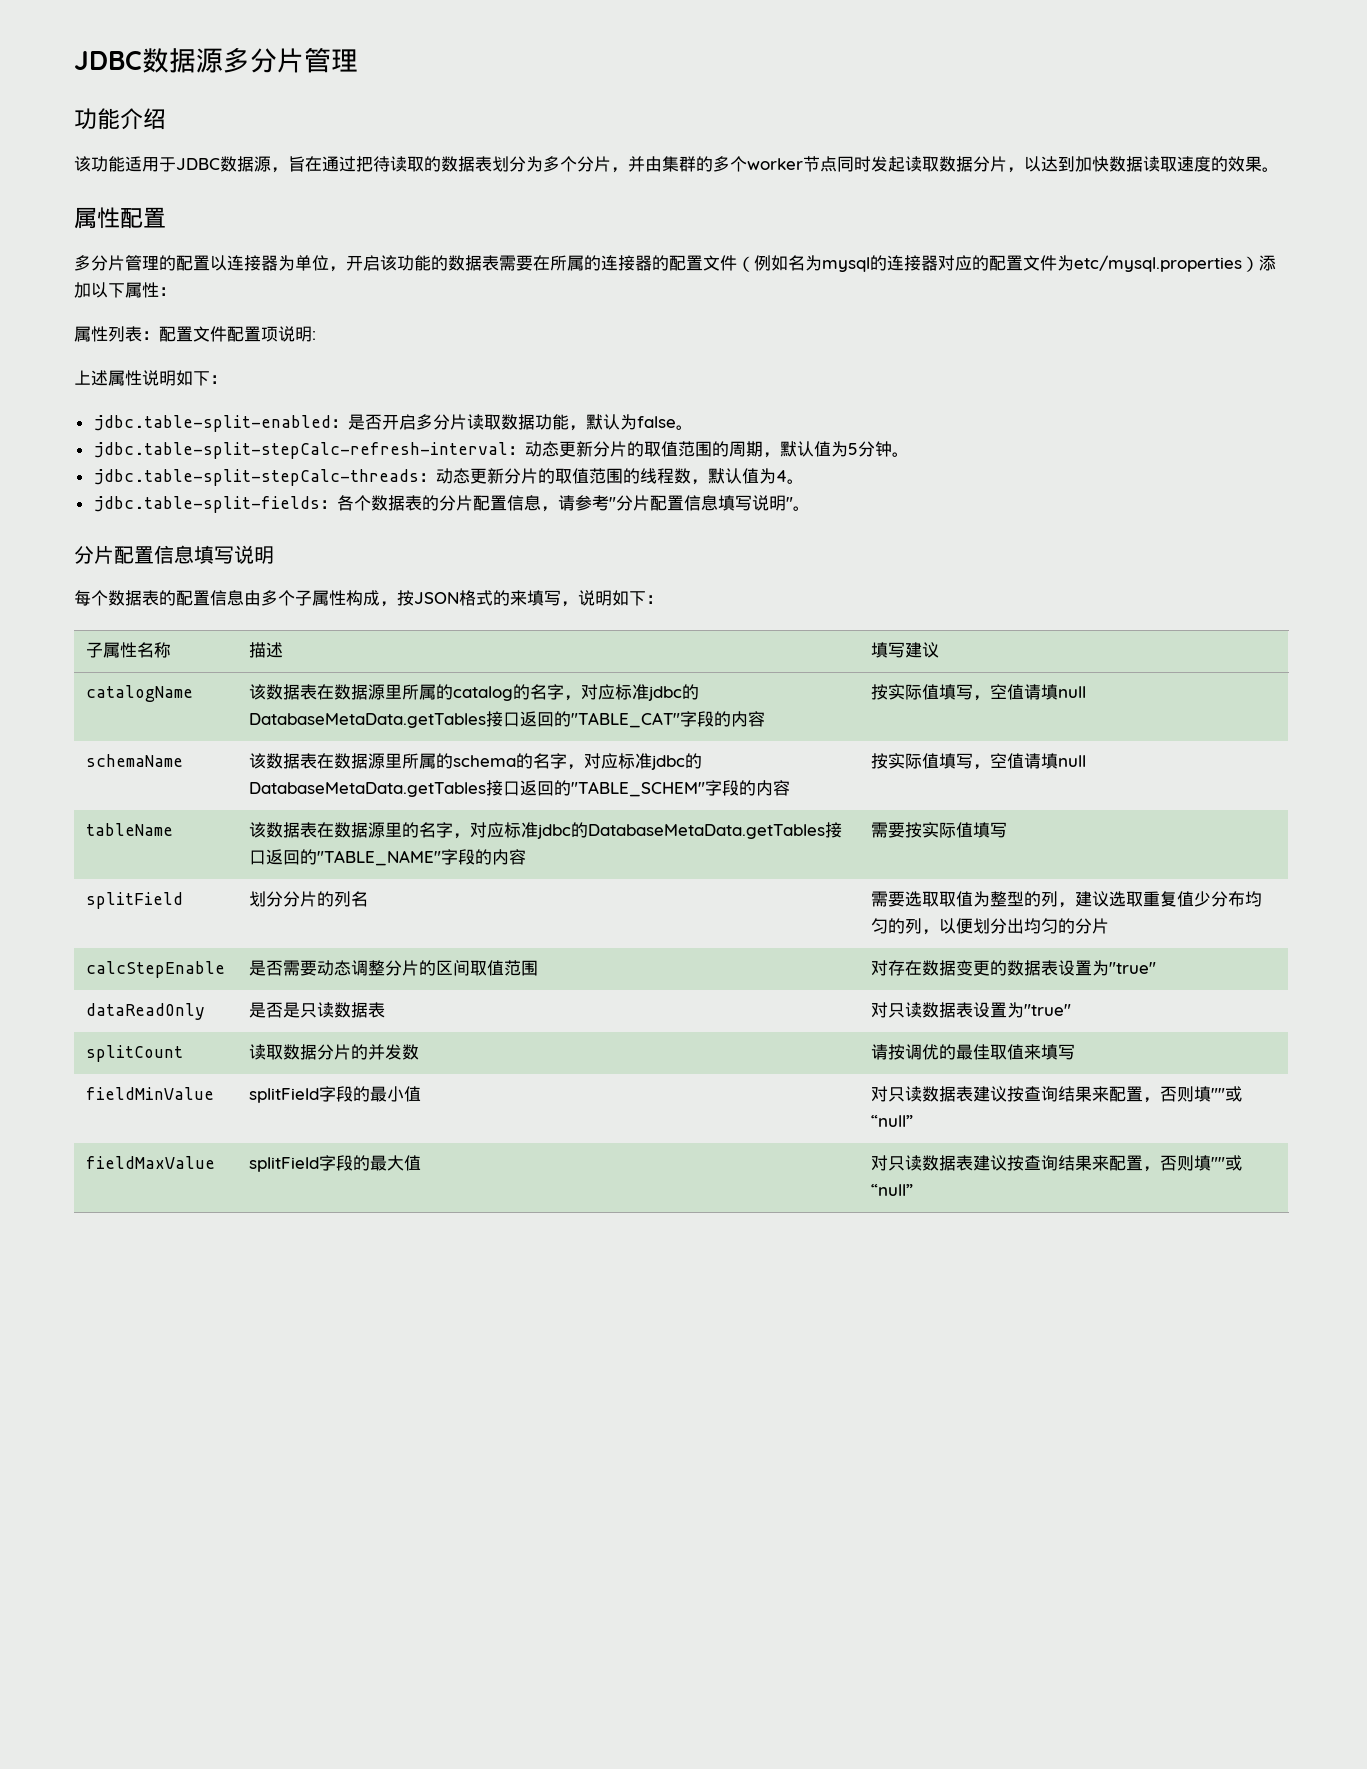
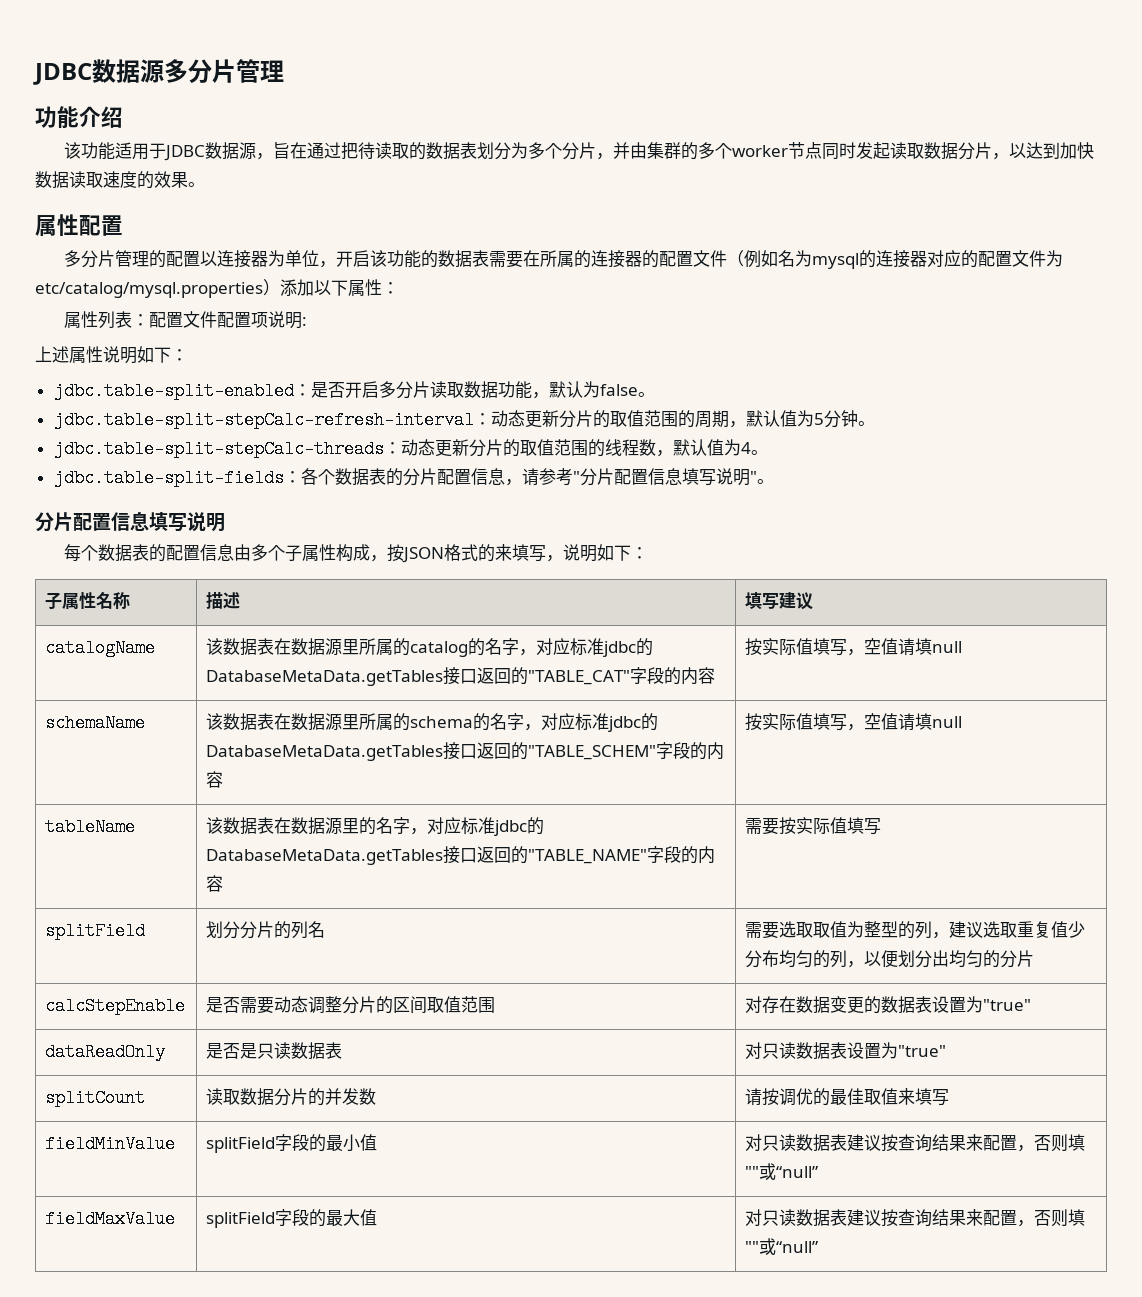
[1074,255,1242,272] etc/mysql.properties -> [35,282,263,298] etc/catalog/mysql.properties

